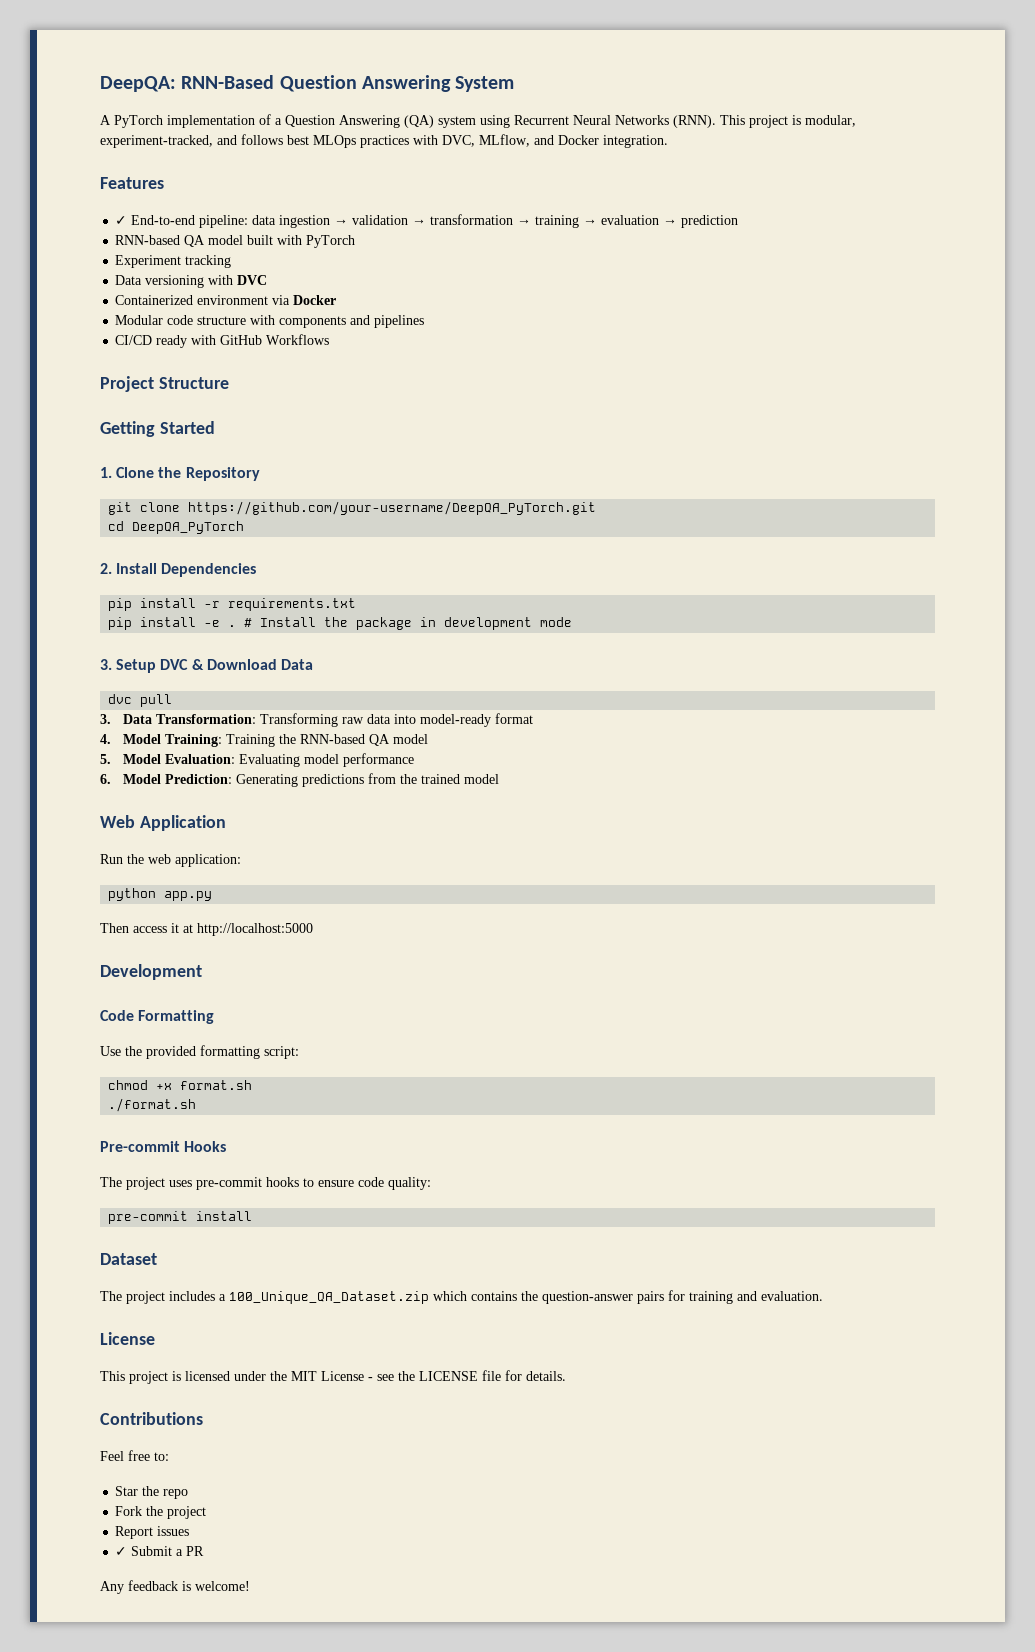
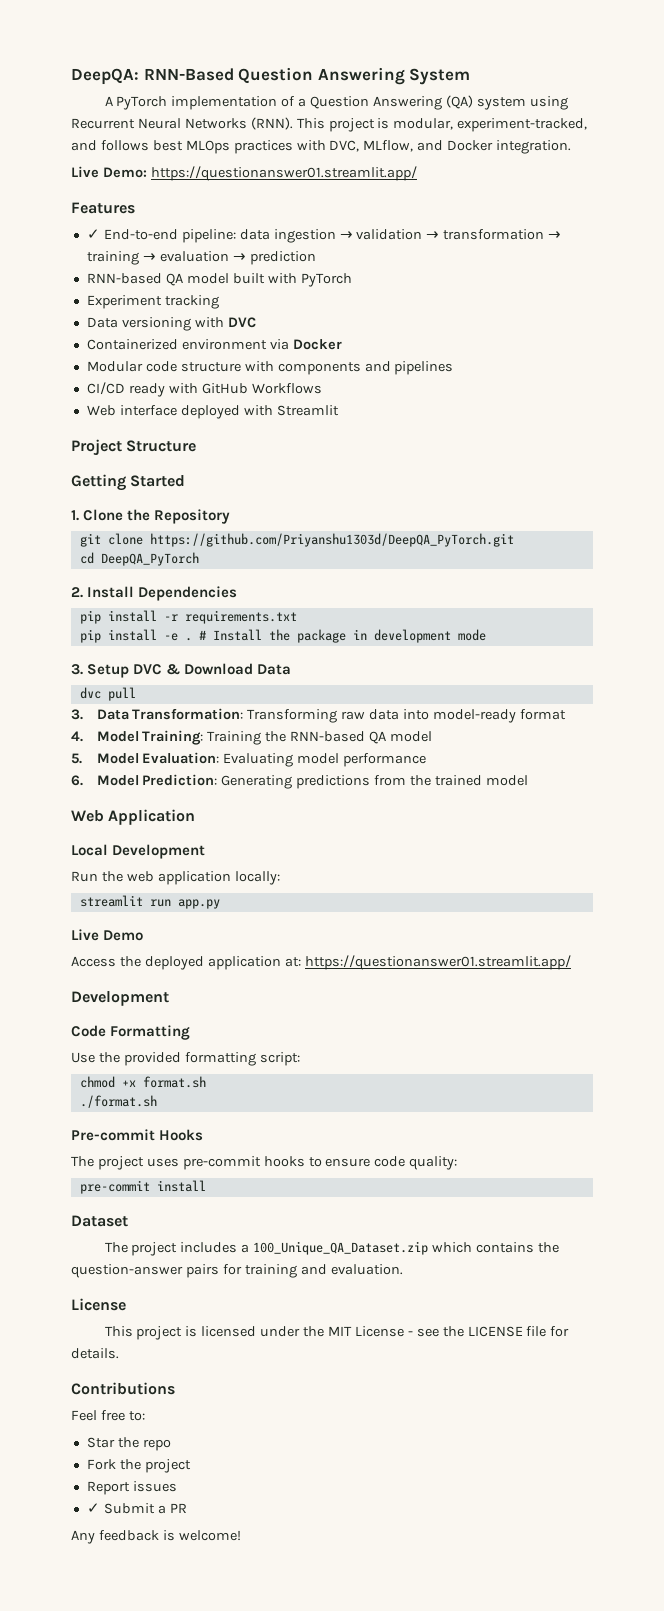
(668, 141) none -> [71,166,417,181] // Live Demo: https://questionanswer01.streamlit.app/
(330, 339) none -> [86,405,339,419] // Web interface deployed with Streamlit
[188,501,597,515] https://github.com/your-username/DeepQA_PyTorch.git -> [149,533,514,547] https://github.com/Priyanshu1303d/DeepQA_PyTorch.git
(226, 823) none -> [71,844,206,859] // Local Development
[175,854,241,867] [108,888,213,901] [100,923,313,936] application: // python app.py // Then access it at http://localhost:5000 -> [157,871,280,885] [79,895,220,909] [71,929,144,941] [71,955,571,970] application locally: // streamlit run app.py // Live Demo // Access the deployed application at: https://questionanswer01.streamlit.app/

